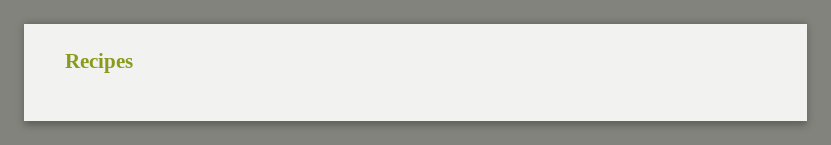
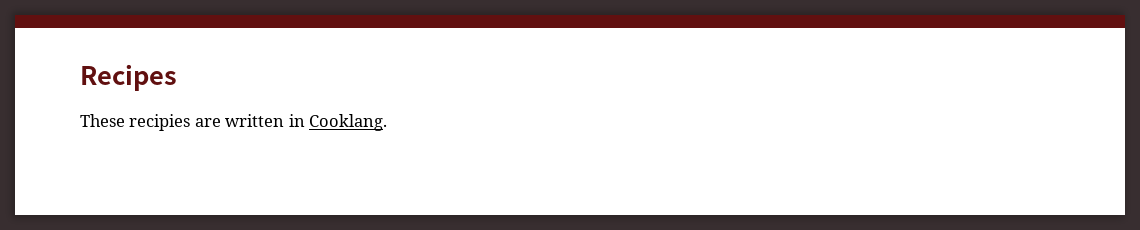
(133, 63) none -> [80,114,388,131] // These recipies are written in Cooklang.

